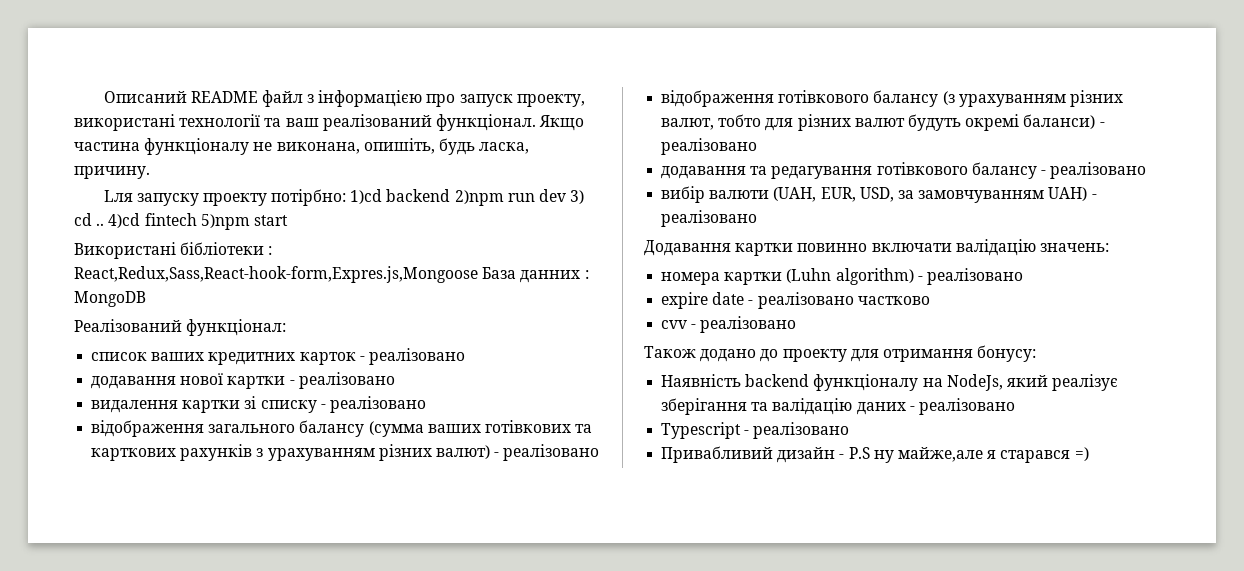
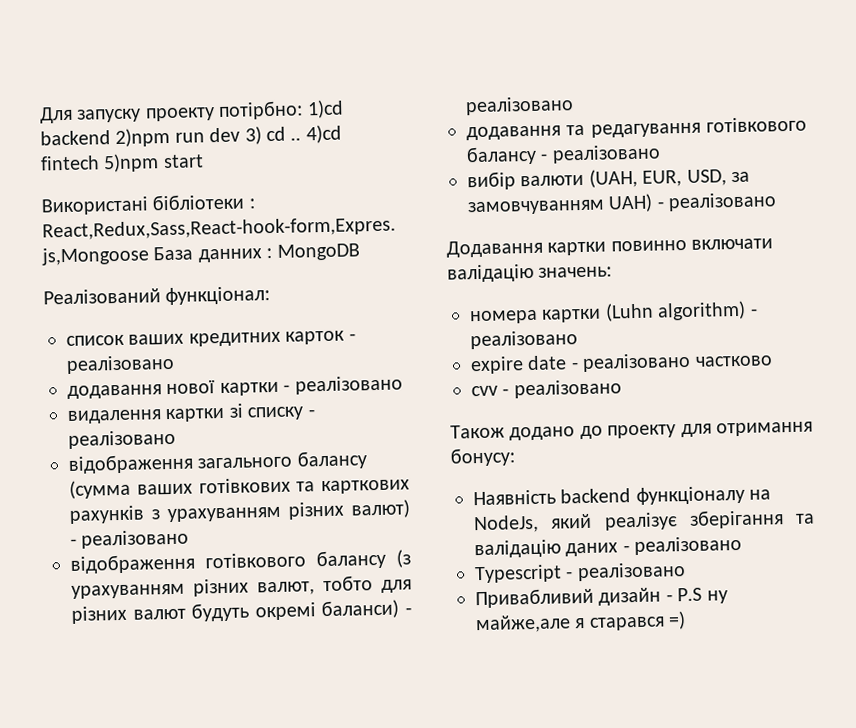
[103,90,585,107] [74,114,585,131] [74,138,530,155] [74,166,150,179] [103,190,133,202] Описаний README файл з інформацією про запуск проекту, використані технології та ваш реалізований функціонал. Якщо частина функціоналу не виконана, опишіть, будь ласка, причину. // Lля -> [39,106,73,124] Для

